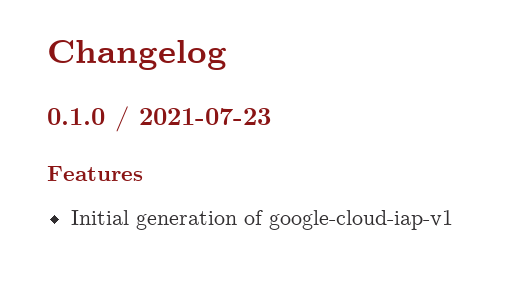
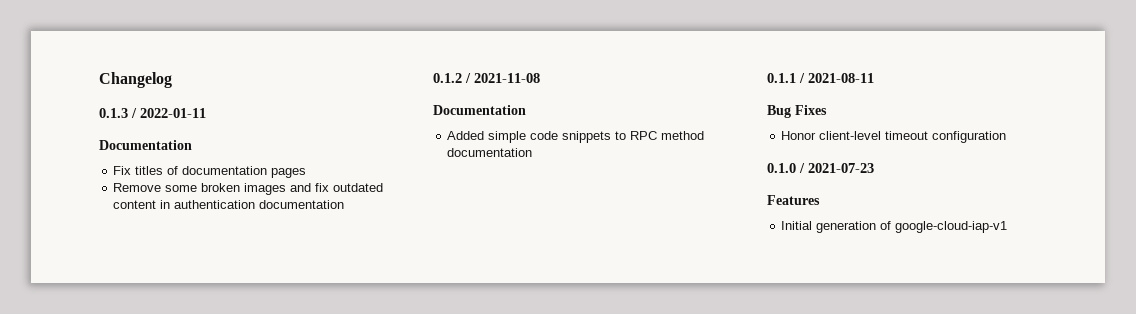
(227, 55) none -> [99,108,206,118] [99,140,192,150] [113,166,307,178] [113,183,384,195] [113,200,345,209] [433,73,540,83] [433,105,526,115] [447,131,705,143] [447,148,533,157] [767,73,874,83] [767,105,827,118] [781,131,1007,143] // 0.1.3 / 2022-01-11 // Documentation // Fix titles of documentation pages // Remove some broken images and fix outdated content in authentication documentation // 0.1.2 / 2021-11-08 // Documentation // Added simple code snippets to RPC method documentation // 0.1.1 / 2021-08-11 // Bug Fixes // Honor client-level timeout configuration

